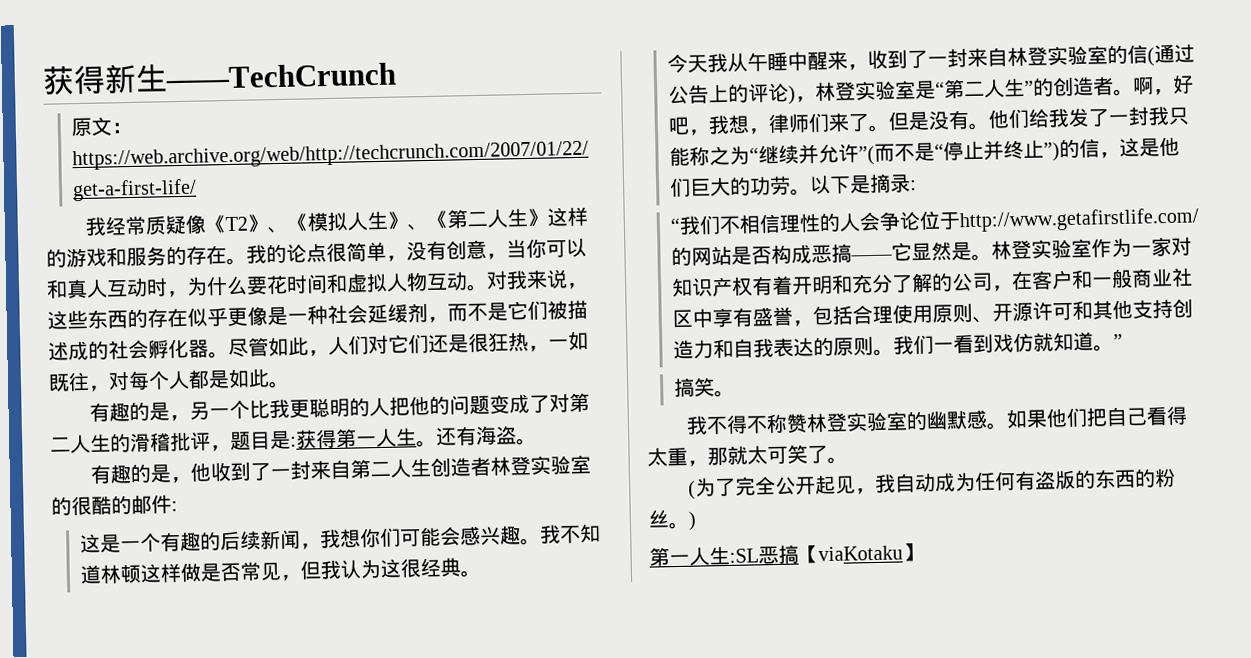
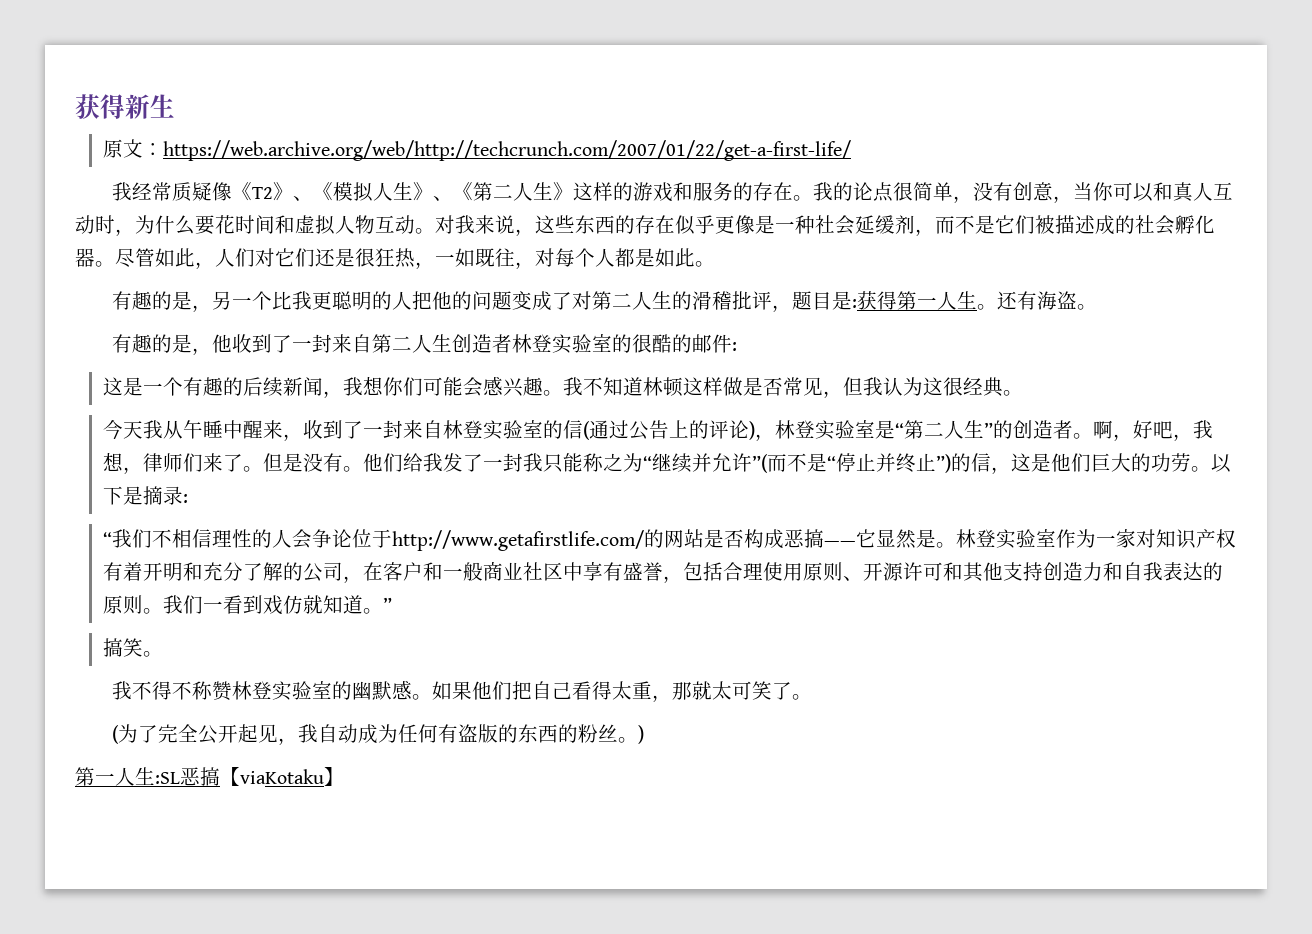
[165,62,397,90] ——TechCrunch -> (175, 106) none

